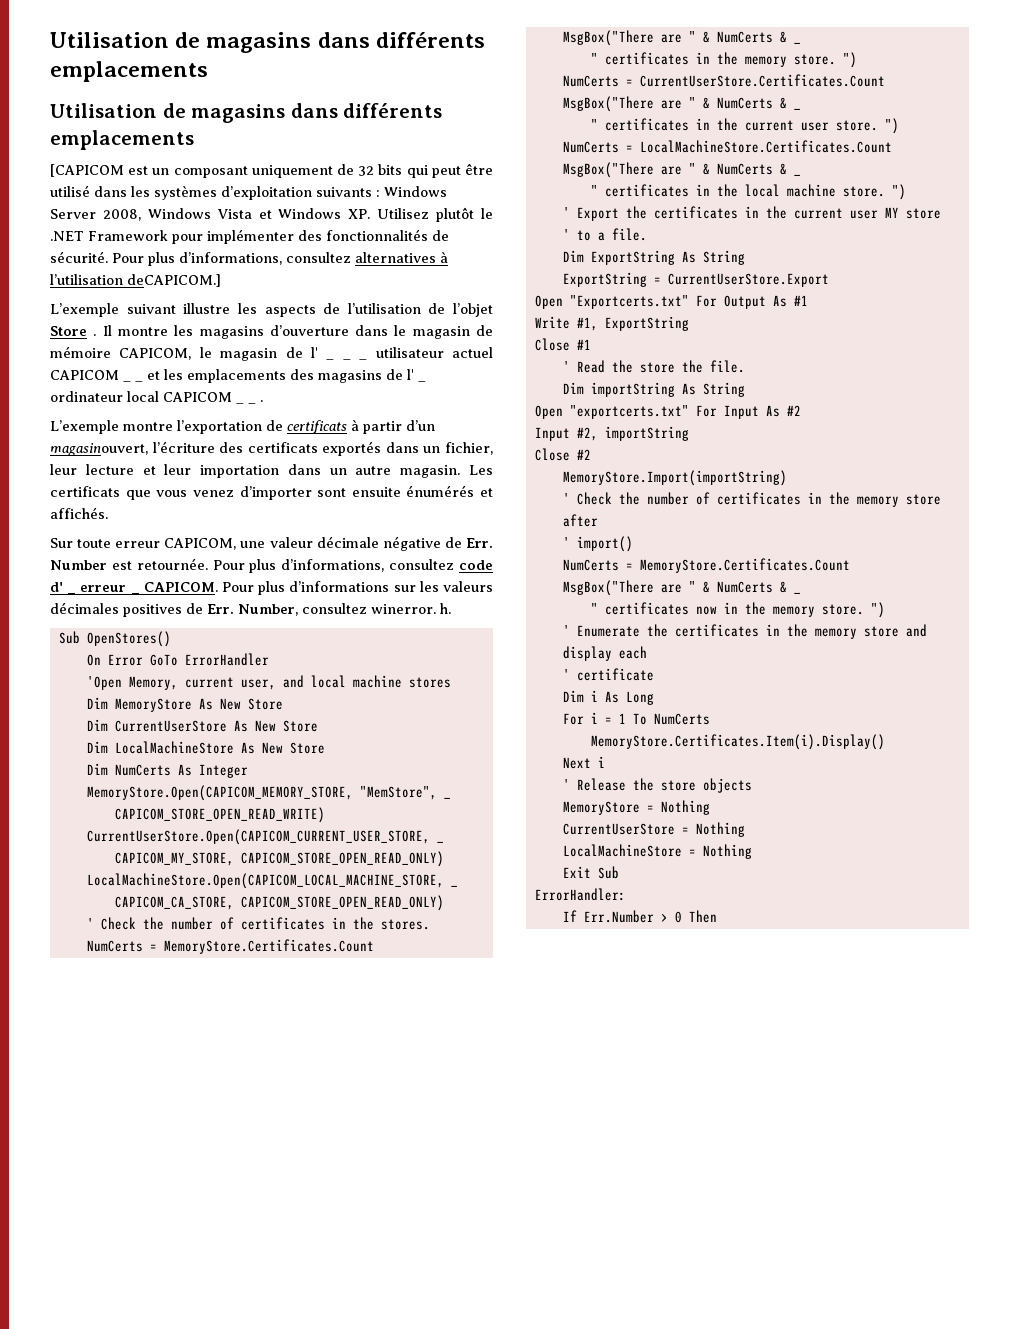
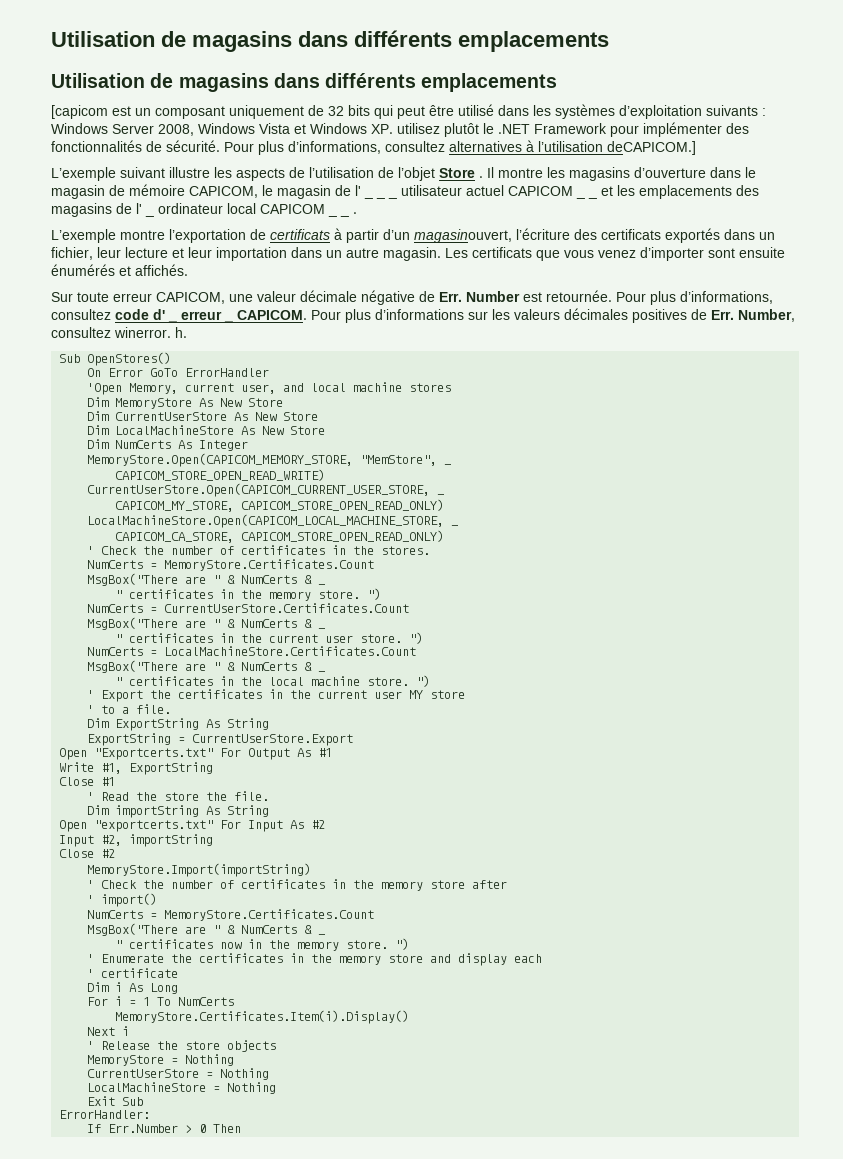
[50,164,124,177] [CAPICOM -> [51,105,108,119] [capicom
[377,208,430,219] Utilisez -> [397,123,440,134] utilisez

